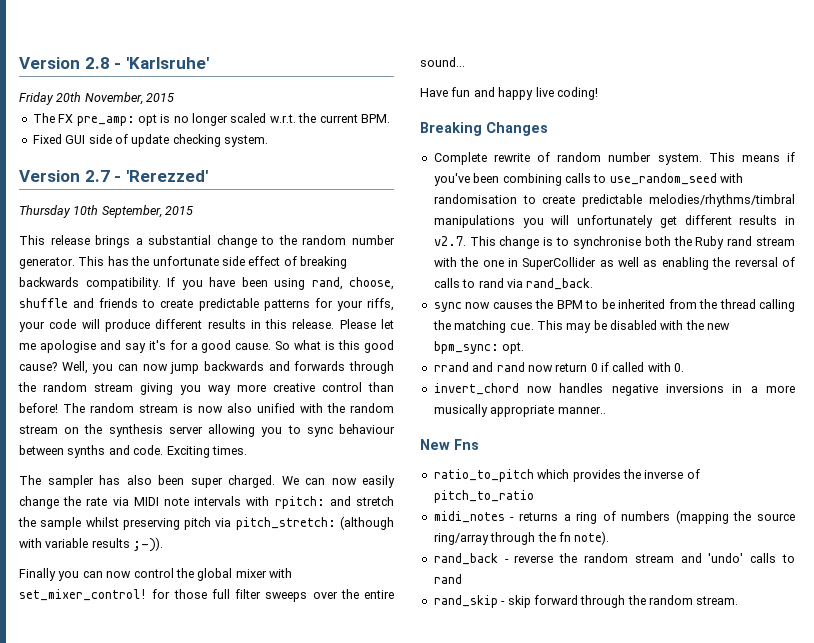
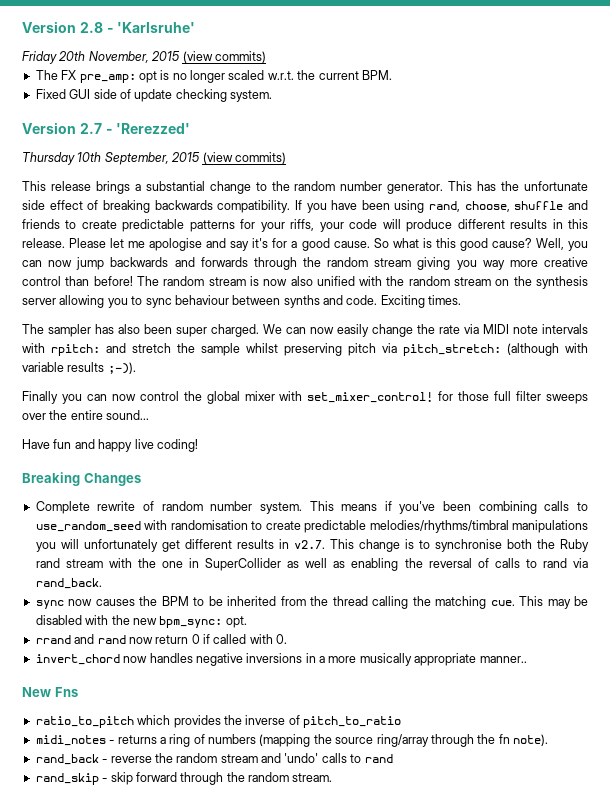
(175, 97) none -> [182,51,266,63] (view commits)
(194, 210) none -> [202,152,286,164] (view commits)

